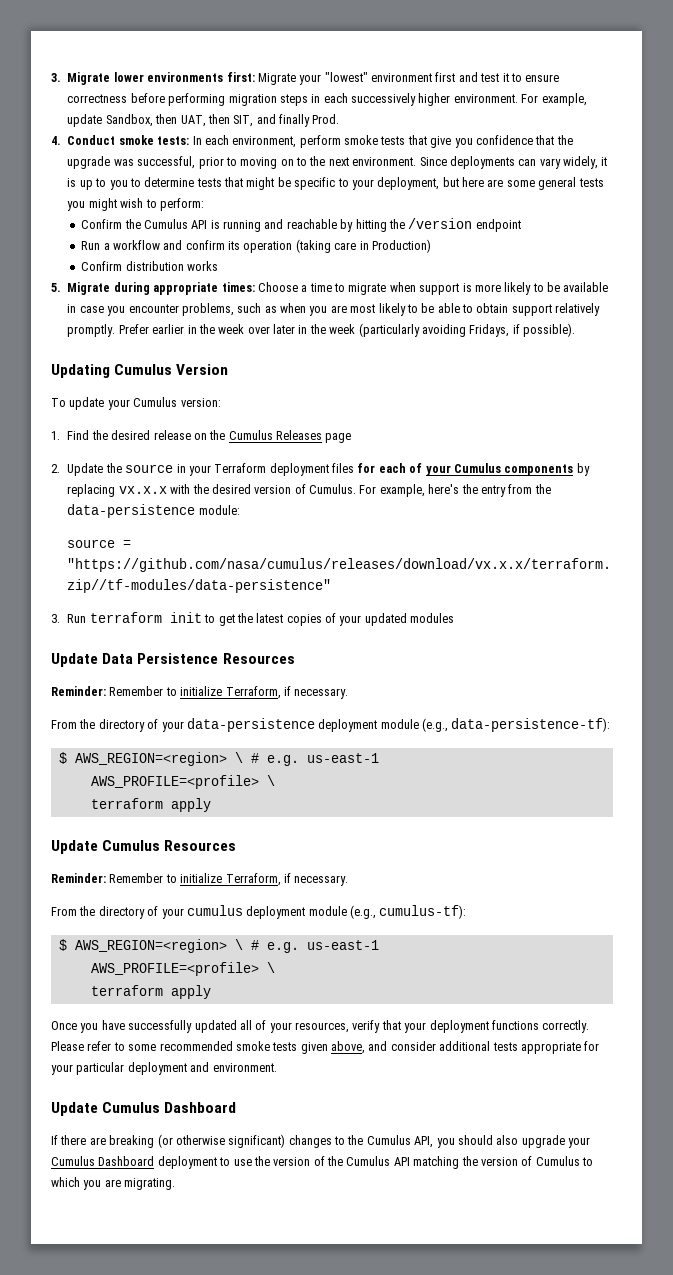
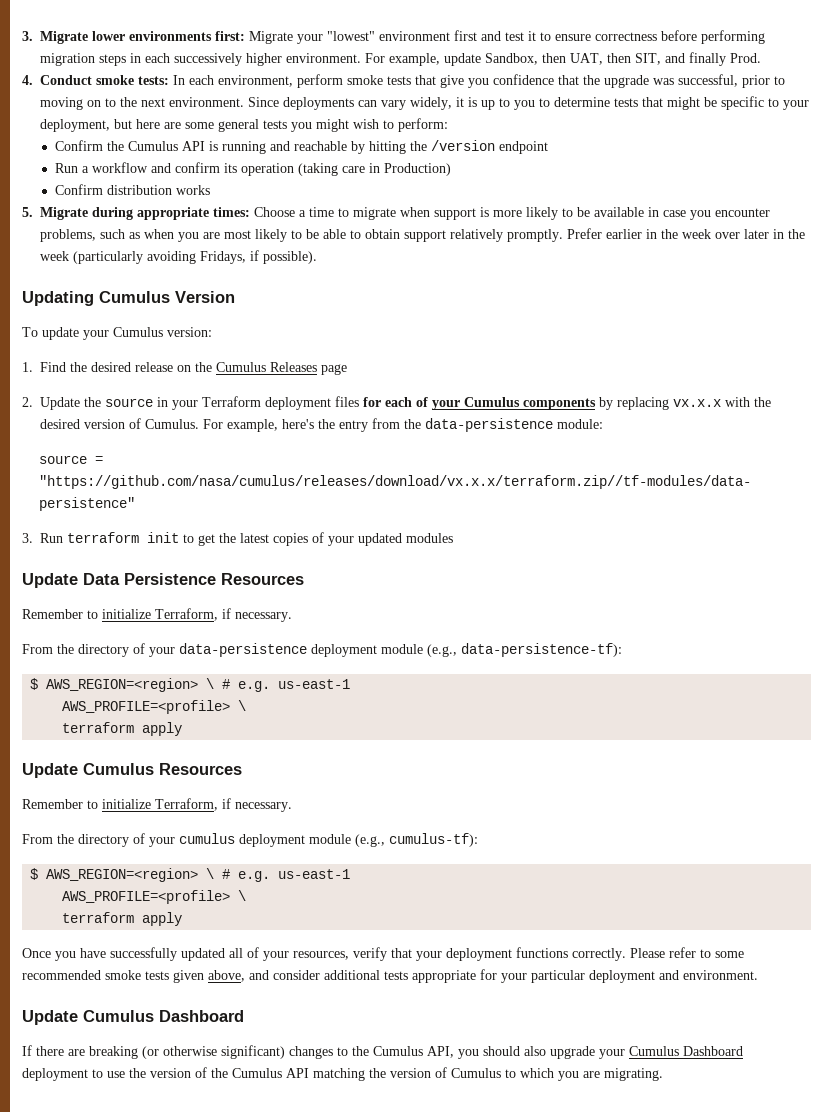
[51,686,106,696] Reminder: -> (304, 579) none
[51,873,106,883] Reminder: -> (242, 769) none

